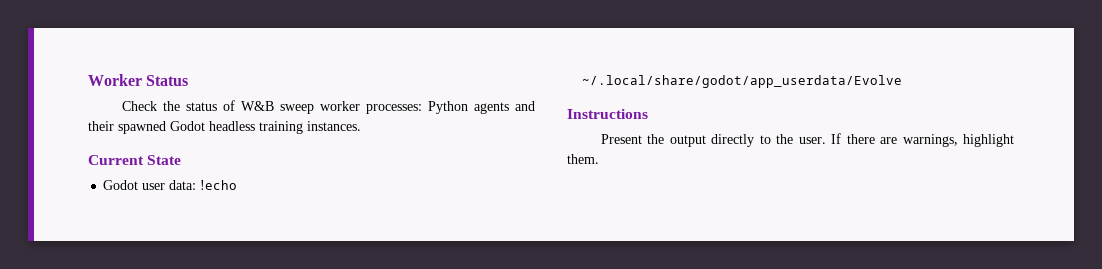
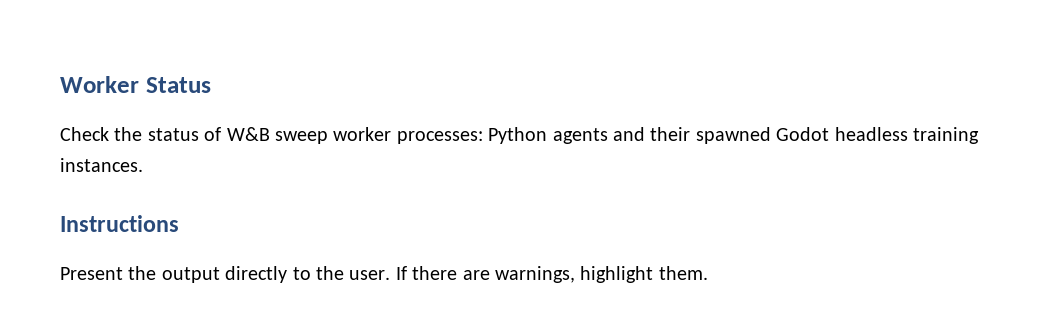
[88,155,182,165] [103,180,238,190] [582,75,903,88] // Current State // Godot user data: !echo ~/.local/share/godot/app_userdata/Evolve -> (143, 165) none

